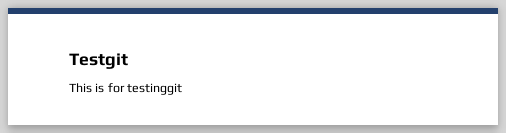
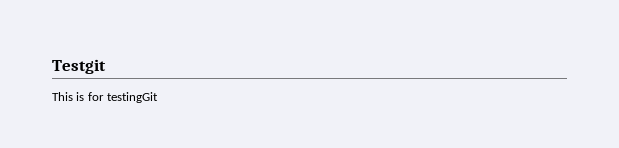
[127,83,183,95] testinggit -> [107,92,159,103] testingGit

